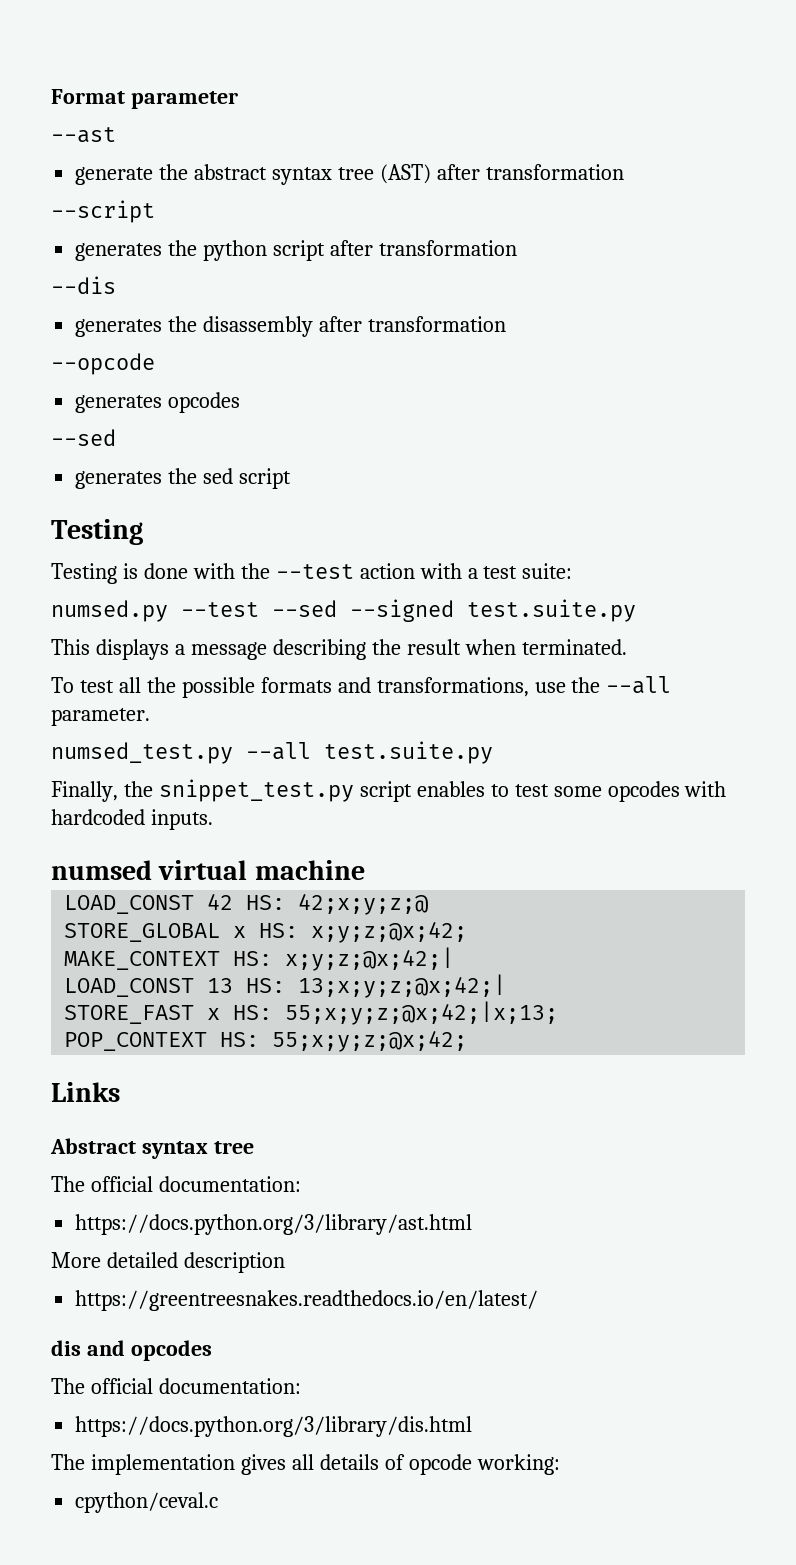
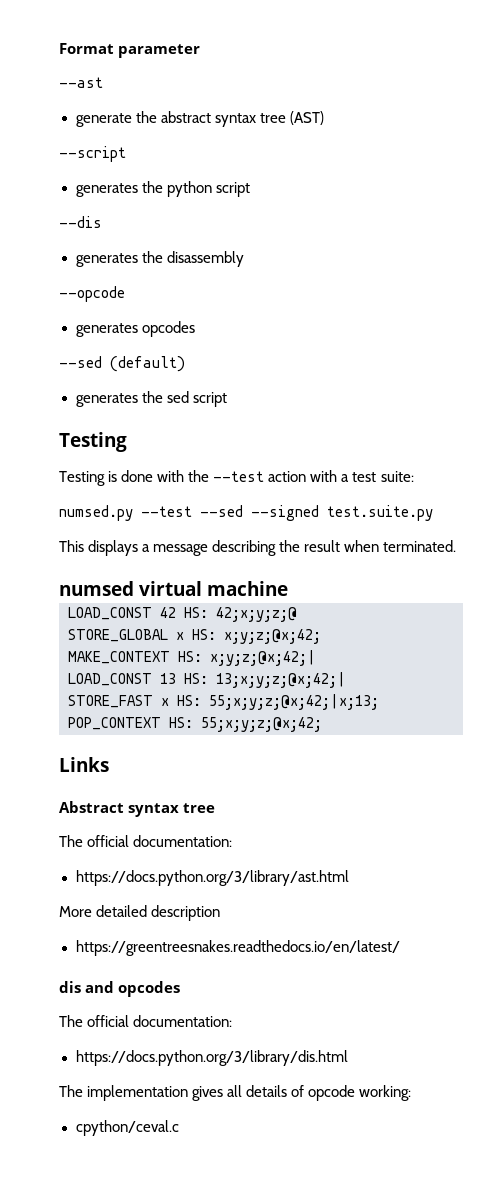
[436,164,624,180] after transformation -> (324, 118) none
[329,240,517,256] after transformation -> (250, 189) none
[319,316,506,332] after transformation -> (244, 259) none
(116, 437) none -> [110,356,185,372] (default)
[51,676,672,698] [51,708,150,726] [51,741,493,764] [51,779,727,802] [51,809,213,830] // To test all the possible formats and transformations, use the --all parameter. // numsed_test.py --all test.suite.py // Finally, the snippet_test.py script enables to test some opcodes with hardcoded inputs. -> (457, 546) none

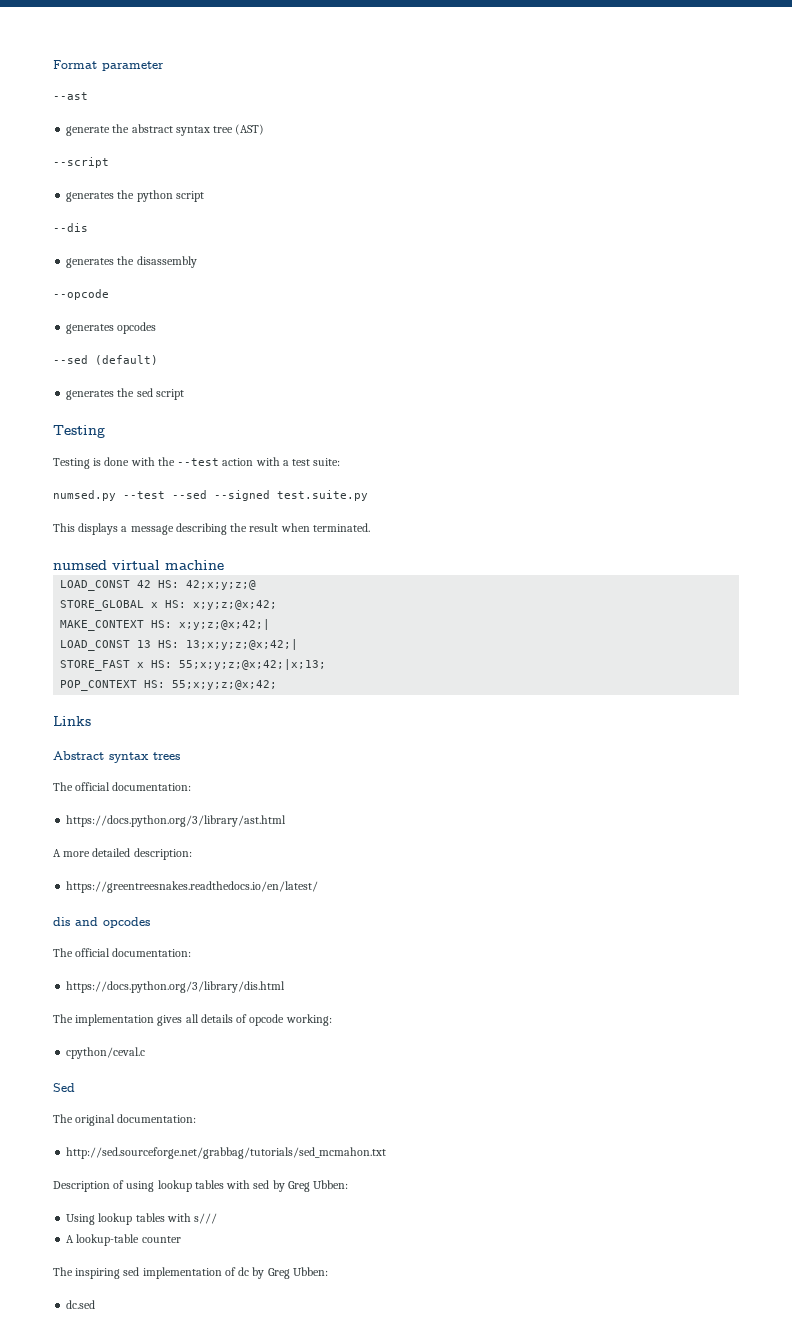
[183,803,216,813] tree -> [153,752,180,760] trees
[59,905,221,921] More detailed description -> [53,848,192,860] A more detailed description:
(179, 1128) none -> [53,1083,75,1092] [53,1114,197,1126] [66,1147,387,1159] [53,1180,349,1192] [66,1213,218,1225] [66,1234,181,1246] [53,1267,328,1279] [66,1300,96,1309] // Sed // The original documentation: // http://sed.sourceforge.net/grabbag/tutorials/sed_mcmahon.txt // Description of using lookup tables with sed by Greg Ubben: // Using lookup tables with s/// // A lookup-table counter // The inspiring sed implementation of dc by Greg Ubben: // dc.sed

